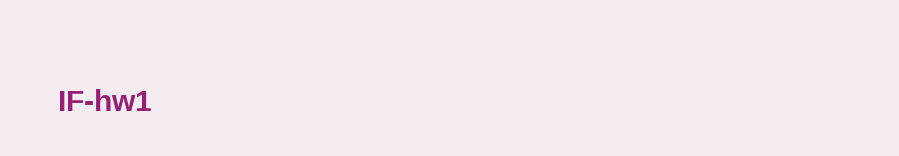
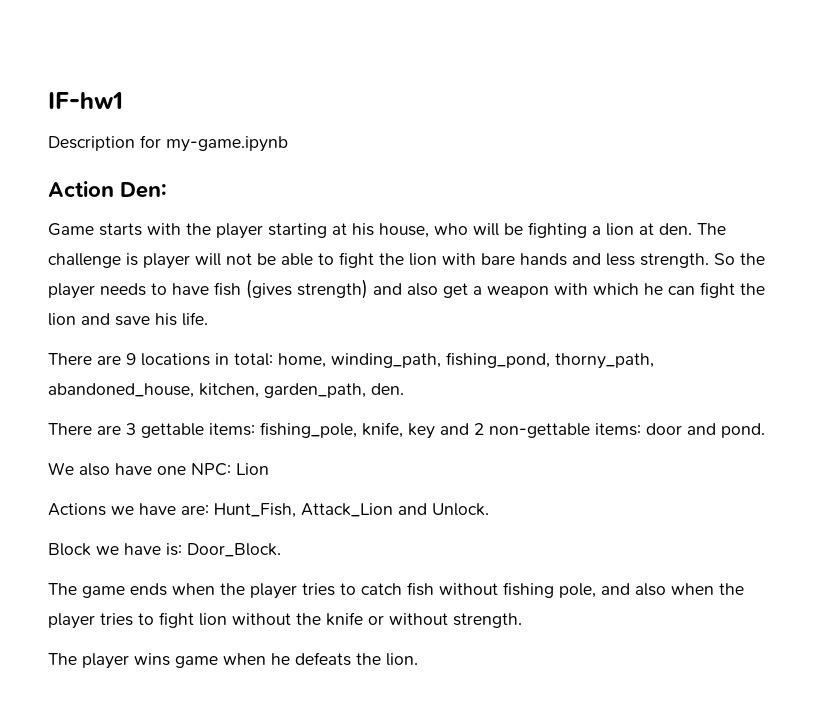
(152, 100) none -> [48,135,288,152] [48,181,167,198] [48,222,726,239] [48,252,765,269] [48,279,765,299] [48,312,208,326] [48,352,654,369] [48,383,404,398] [48,422,765,439] [48,462,269,476] [48,503,489,518] [48,543,281,557] [48,582,744,599] [48,612,522,629] [48,652,418,669] // Description for my-game.ipynb // Action Den: // Game starts with the player starting at his house, who will be fighting a lion at den. The challenge is player will not be able to fight the lion with bare hands and less strength. So the player needs to have fish (gives strength) and also get a weapon with which he can fight the lion and save his life. // There are 9 locations in total: home, winding_path, fishing_pond, thorny_path, abandoned_house, kitchen, garden_path, den. // There are 3 gettable items: fishing_pole, knife, key and 2 non-gettable items: door and pond. // We also have one NPC: Lion // Actions we have are: Hunt_Fish, Attack_Lion and Unlock. // Block we have is: Door_Block. // The game ends when the player tries to catch fish without fishing pole, and also when the player tries to fight lion without the knife or without strength. // The player wins game when he defeats the lion.

